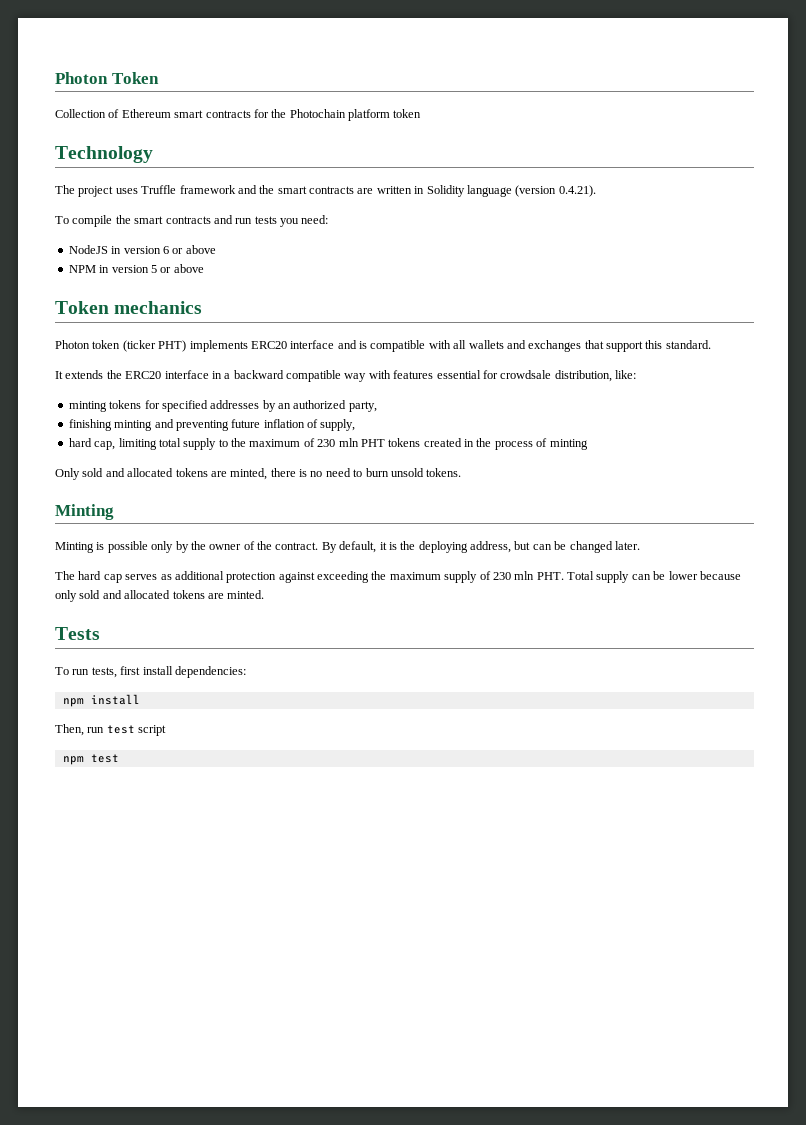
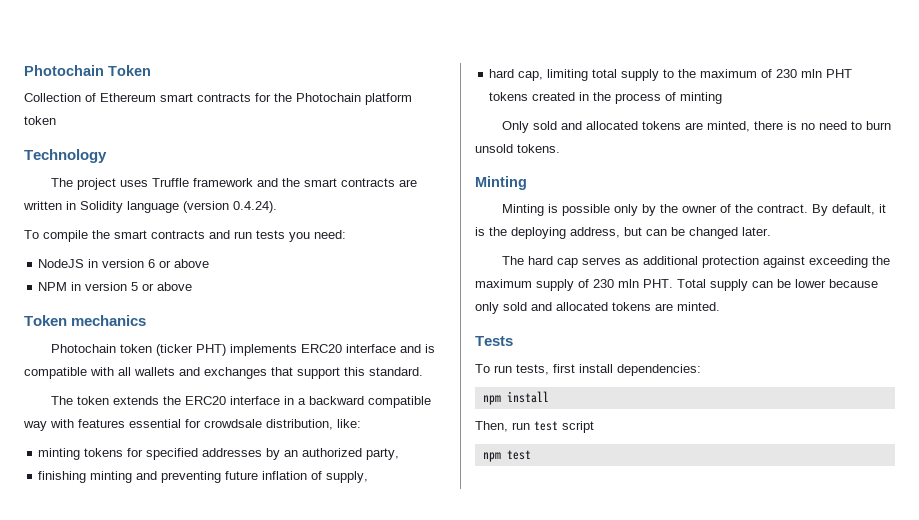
[55,72,108,84] Photon -> [24,65,104,76] Photochain
[558,185,596,197] 0.4.21). -> [233,201,277,213] 0.4.24).
[55,340,90,349] Photon -> [50,344,116,353] Photochain
[55,371,63,379] It -> [50,396,109,405] The token

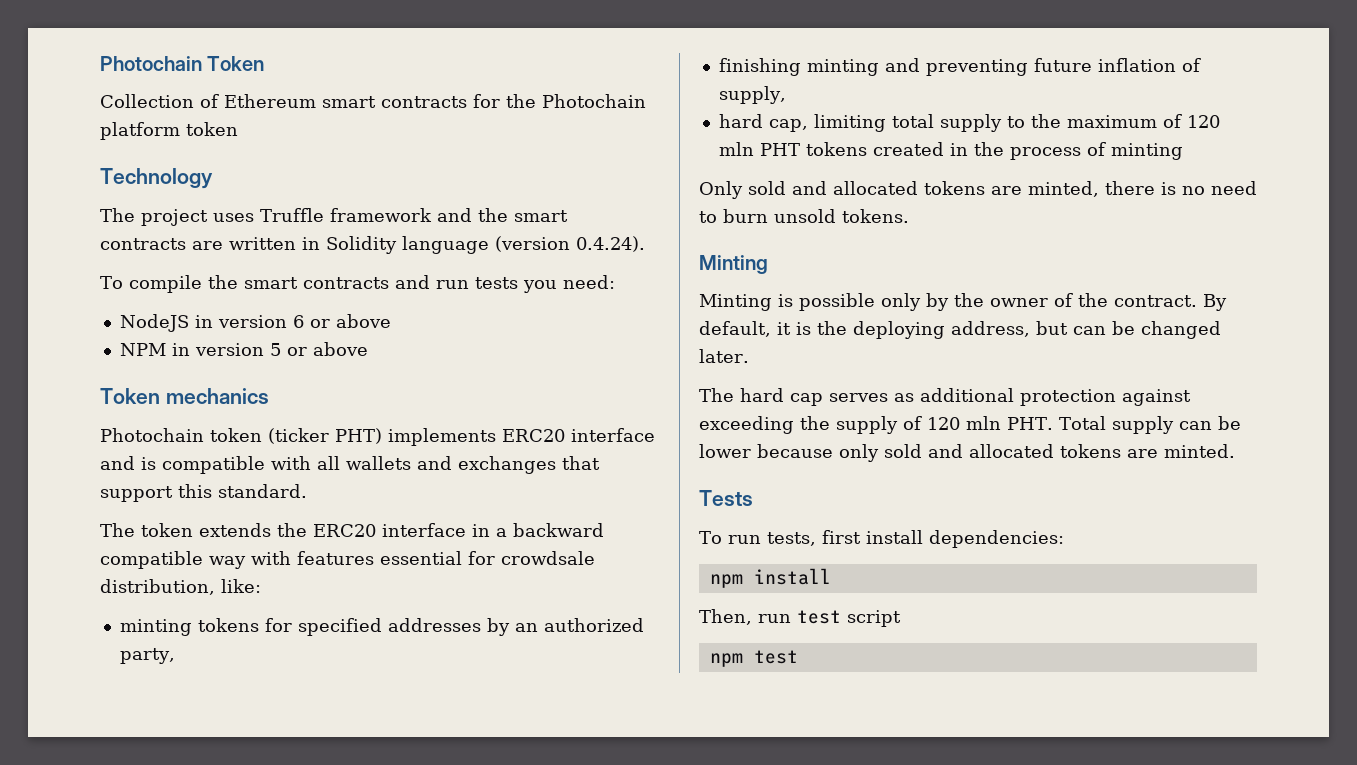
[776,69,798,78] 230 -> [1186,115,1220,128] 120
[475,279,532,288] maximum -> (830, 423) none
[593,279,614,288] 230 -> [927,417,960,430] 120

